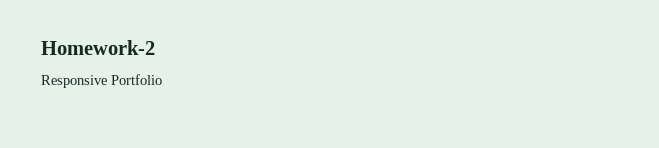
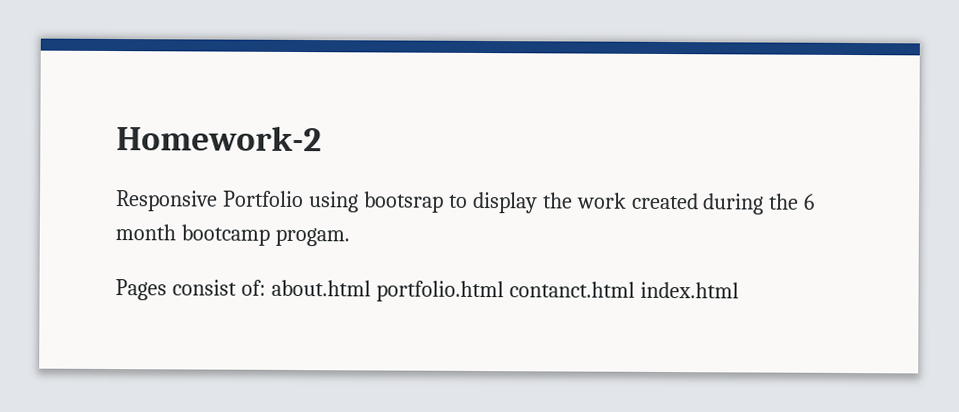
(162, 79) none -> [307,191,816,215] [115,224,350,247] [115,279,739,303] using bootsrap to display the work created during the 6 month bootcamp progam. // Pages consist of: about.html portfolio.html contanct.html index.html

